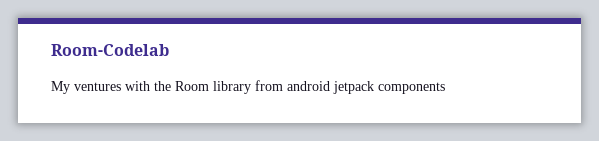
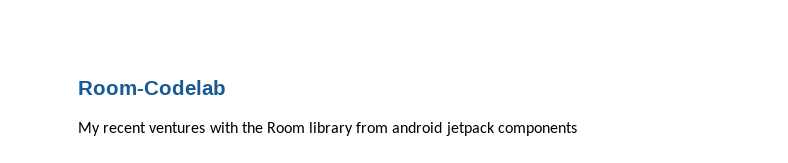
(70, 87) none -> [103,122,147,133] recent

